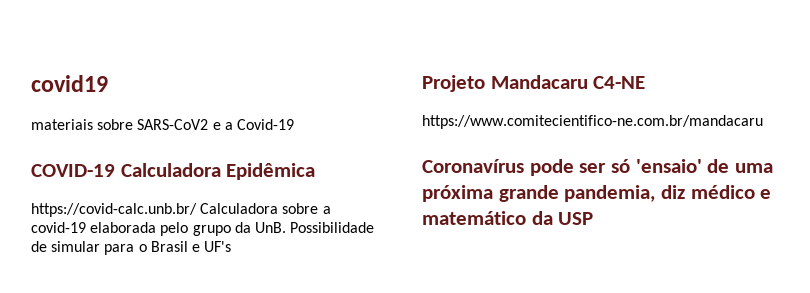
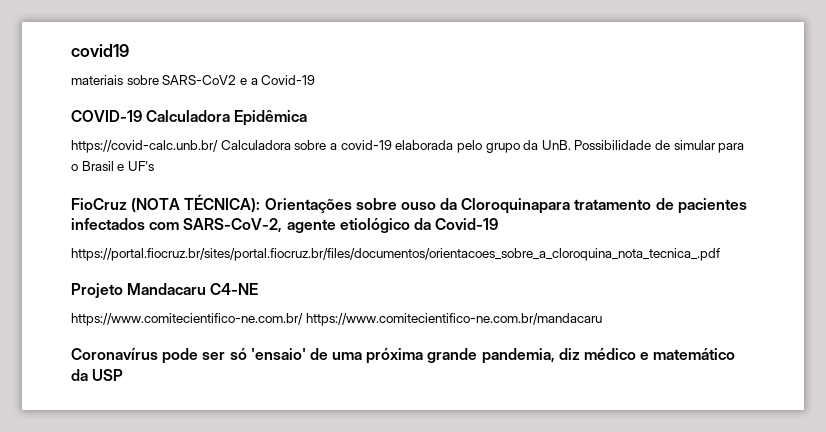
(232, 246) none -> [71,194,747,214] [71,218,499,233] [71,248,720,261] // FioCruz (NOTA TÉCNICA): Orientações sobre ouso da Cloroquinapara tratamento de pacientes infectados com SARS-CoV-2, agente etiológico da Covid-19 // https://portal.fiocruz.br/sites/portal.fiocruz.br/files/documentos/orientacoes_sobre_a_cloroquina_nota_tecnica_.pdf
(646, 82) none -> [71,313,303,326] https://www.comitecientifico-ne.com.br/

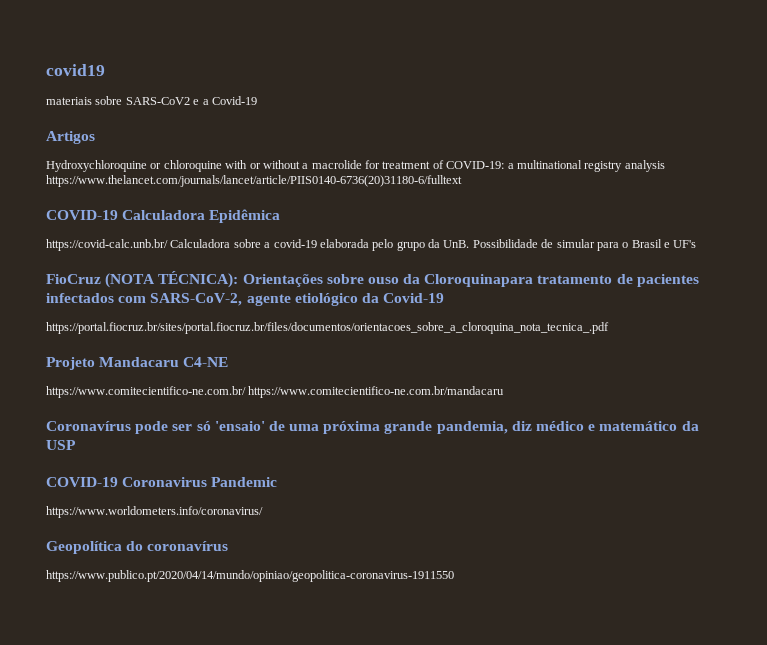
(316, 80) none -> [46,131,95,144] [46,160,665,172] [46,175,462,187] // Artigos // Hydroxychloroquine or chloroquine with or without a macrolide for treatment of COVID-19: a multinational registry analysis https://www.thelancet.com/journals/lancet/article/PIIS0140-6736(20)31180-6/fulltext
(124, 375) none -> [46,477,278,487] [46,506,263,518] [46,541,229,554] [46,570,454,582] // COVID-19 Coronavirus Pandemic // https://www.worldometers.info/coronavirus/ // Geopolítica do coronavírus // https://www.publico.pt/2020/04/14/mundo/opiniao/geopolitica-coronavirus-1911550

